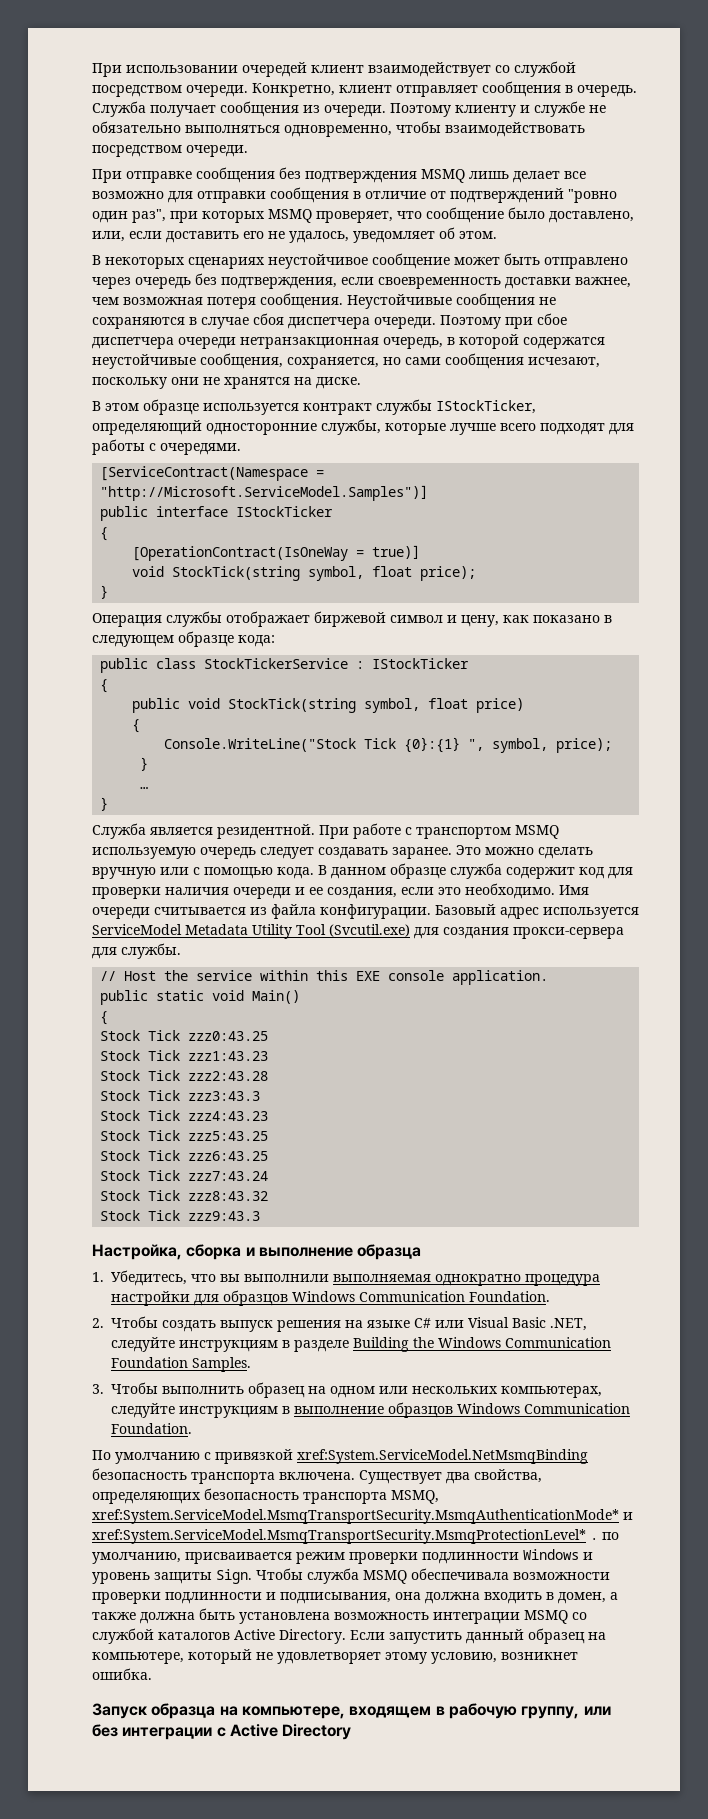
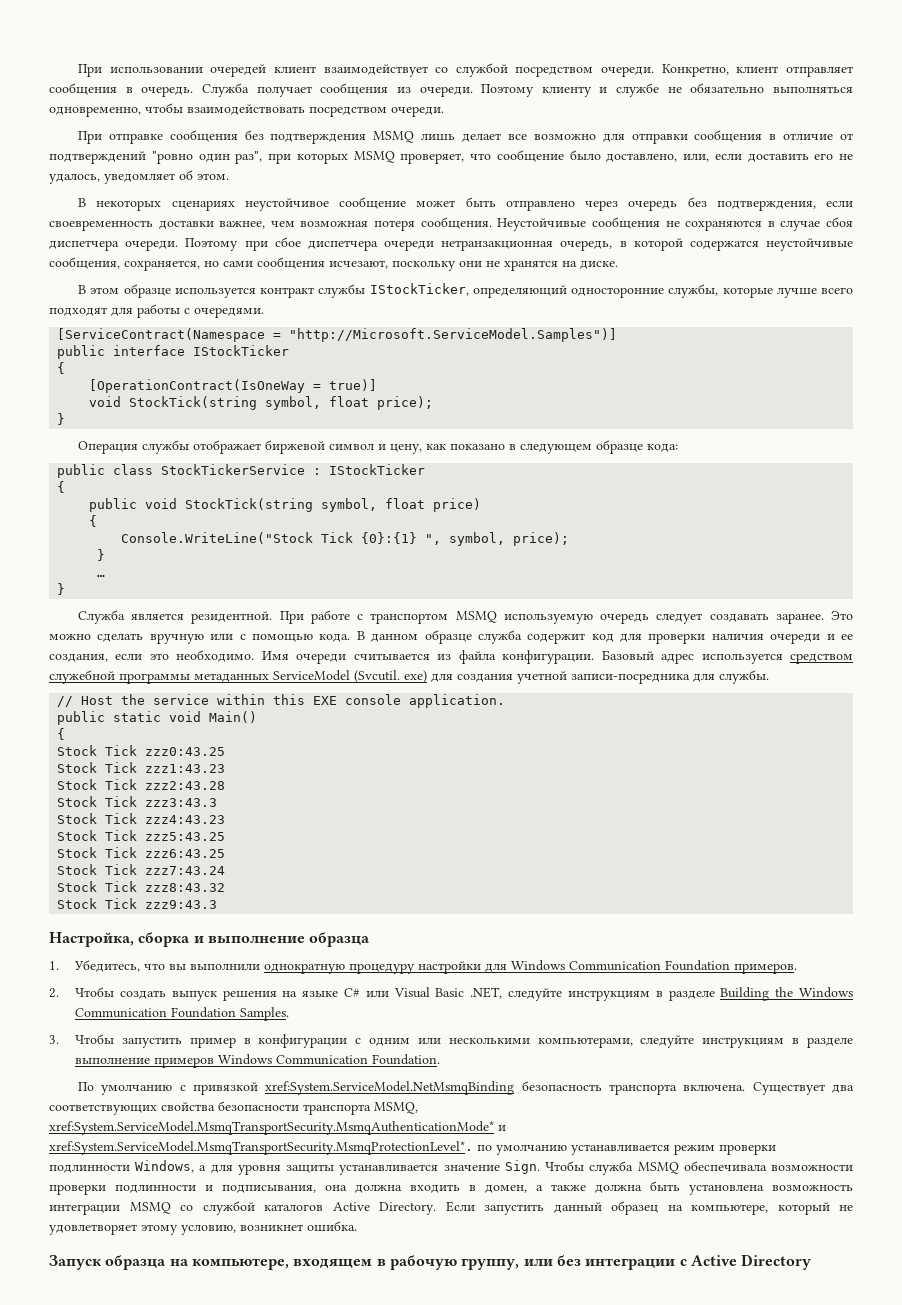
[92,924,624,939] ServiceModel Metadata Utility Tool (Svcutil.exe) для создания прокси-сервера -> [790,653,853,664] [49,670,690,684] средством служебной программы метаданных ServiceModel (Svcutil. exe) для создания учетной записи-посредника
[333,1274,600,1286] выполняемая однократно процедура -> [264,963,416,974] однократную процедуру
[223,1290,550,1306] образцов Windows Communication Foundation. -> [511,960,798,974] Windows Communication Foundation примеров.
[162,1382,602,1398] [111,1402,453,1418] выполнить образец на одном или нескольких компьютерах, следуйте инструкциям в выполнение образцов -> [121,1034,854,1048] [75,1057,215,1068] запустить пример в конфигурации с одним или несколькими компьютерами, следуйте инструкциям в разделе выполнение примеров
[474,1469,542,1483] [92,1488,299,1504] свойства, определяющих безопасность -> [49,1101,299,1115] соответствующих свойства безопасности
[92,1529,619,1544] [92,1549,593,1564] [92,1572,212,1584] xref:System.ServiceModel.MsmqTransportSecurity.MsmqProtectionLevel* . по умолчанию, присваивается режим проверки подлинности Windows и уровень защиты -> [49,1141,776,1155] [49,1160,500,1175] xref:System.ServiceModel.MsmqTransportSecurity.MsmqProtectionLevel*. по умолчанию устанавливается режим проверки подлинности Windows, а для уровня защиты устанавливается значение

